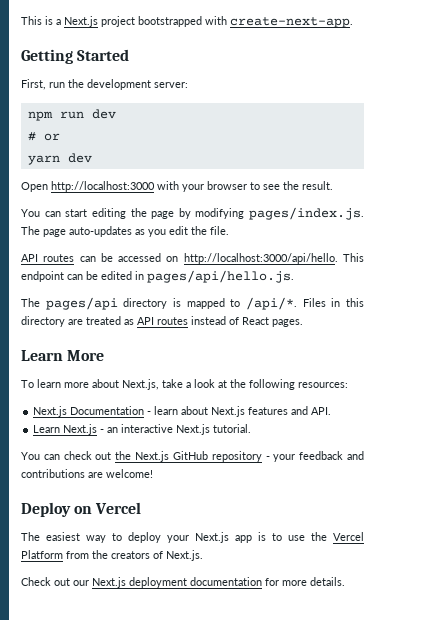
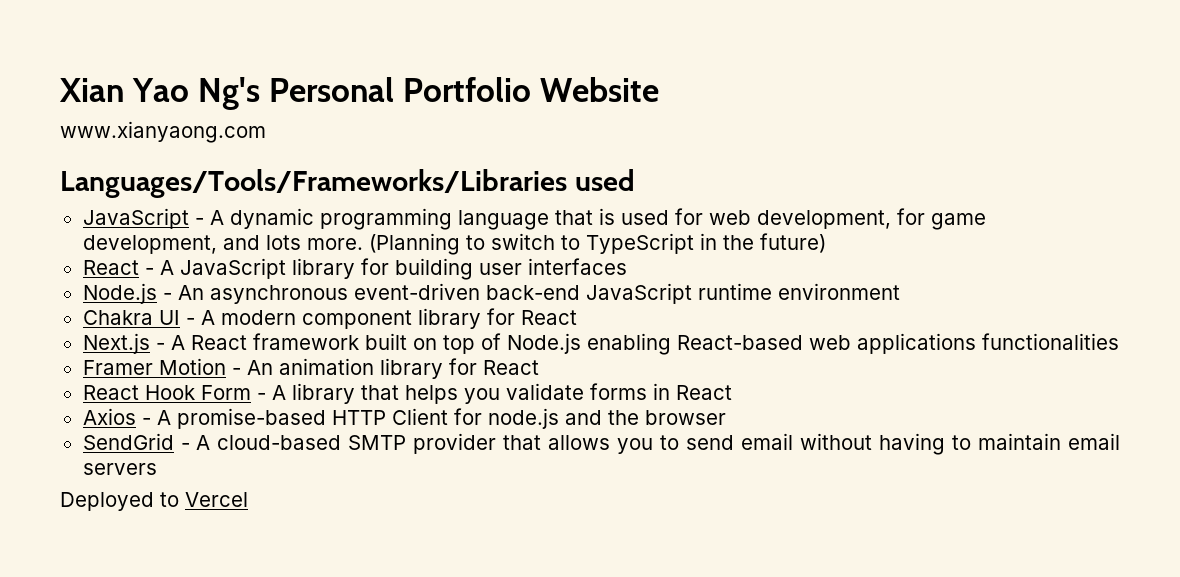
[21,16,353,28] [21,49,130,64] [21,79,188,90] [27,109,116,121] [27,132,60,141] [27,153,92,165] [21,181,333,192] [21,207,364,220] [21,226,229,237] [21,253,364,264] [21,270,294,283] [21,297,364,310] [21,316,303,327] [21,350,105,361] [21,379,348,390] [33,406,332,417] [33,424,252,435] [21,451,364,462] [21,469,153,478] [21,502,142,517] [21,532,364,543] [21,550,203,561] [21,577,345,588] This is a Next.js project bootstrapped with create-next-app. // Getting Started // First, run the development server: // npm run dev // # or // yarn dev // Open http://localhost:3000 with your browser to see the result. // You can start editing the page by modifying pages/index.js. The page auto-updates as you edit the file. // API routes can be accessed on http://localhost:3000/api/hello. This endpoint can be edited in pages/api/hello.js. // The pages/api directory is mapped to /api/*. Files in this directory are treated as API routes instead of React pages. // Learn More // To learn more about Next.js, take a look at the following resources: // Next.js Documentation - learn about Next.js features and API. // Learn Next.js - an interactive Next.js tutorial. // You can check out the Next.js GitHub repository - your feedback and contributions are welcome! // Deploy on Vercel // The easiest way to deploy your Next.js app is to use the Vercel Platform from the creators of Next.js. // Check out our Next.js deployment documentation for more details. -> [59,77,660,110] [60,121,266,143] [60,169,635,198] [82,208,986,230] [82,233,826,255] [82,258,627,280] [82,283,900,304] [82,308,577,329] [82,333,1119,355] [82,358,539,379] [82,383,732,404] [82,408,726,429] [82,433,1121,455] [82,463,157,475] [60,492,248,511] Xian Yao Ng's Personal Portfolio Website // www.xianyaong.com // Languages/Tools/Frameworks/Libraries used // JavaScript - A dynamic programming language that is used for web development, for game development, and lots more. (Planning to switch to TypeScript in the future) // React - A JavaScript library for building user interfaces // Node.js - An asynchronous event-driven back-end JavaScript runtime environment // Chakra UI - A modern component library for React // Next.js - A React framework built on top of Node.js enabling React-based web applications functionalities // Framer Motion - An animation library for React // React Hook Form - A library that helps you validate forms in React // Axios - A promise-based HTTP Client for node.js and the browser // SendGrid - A cloud-based SMTP provider that allows you to send email without having to maintain email servers // Deployed to Vercel

